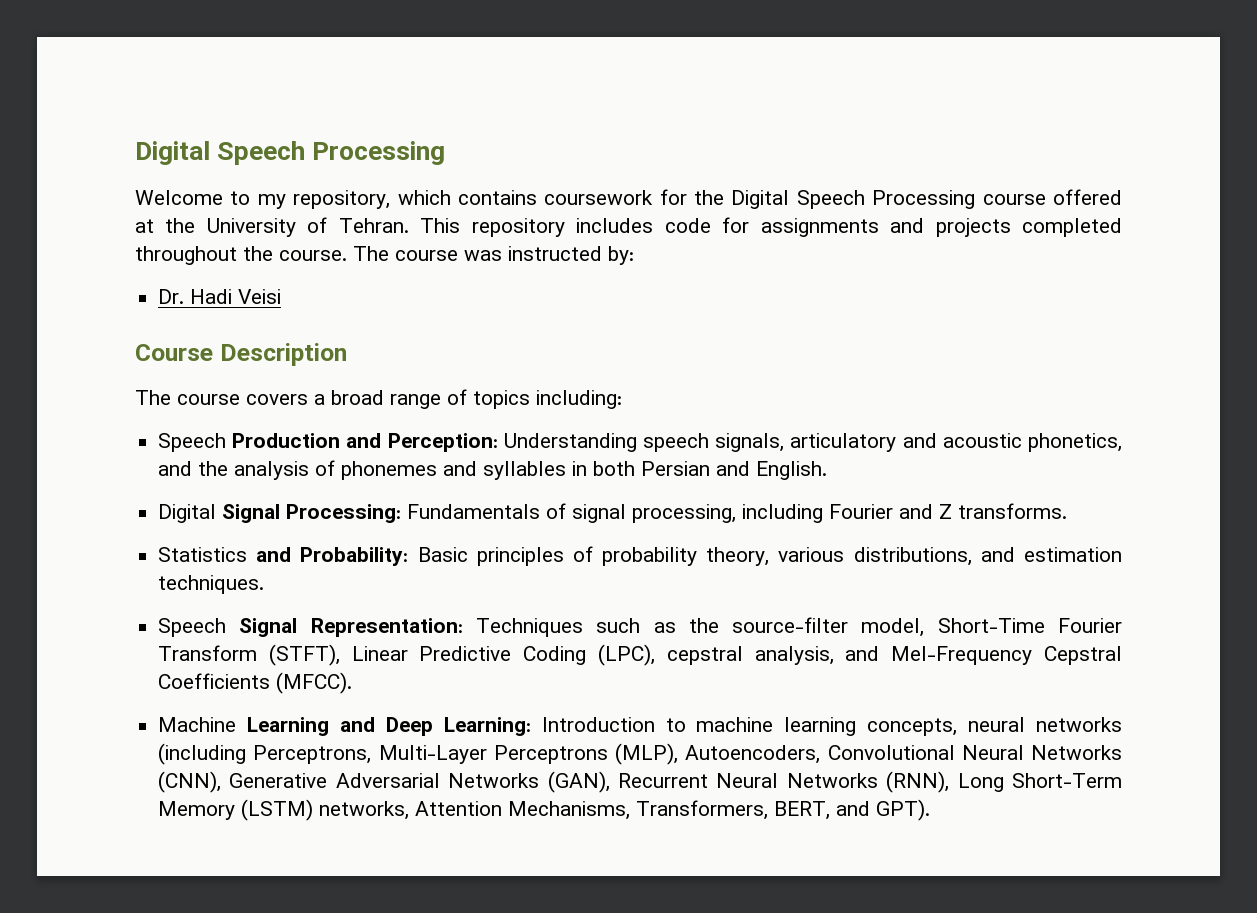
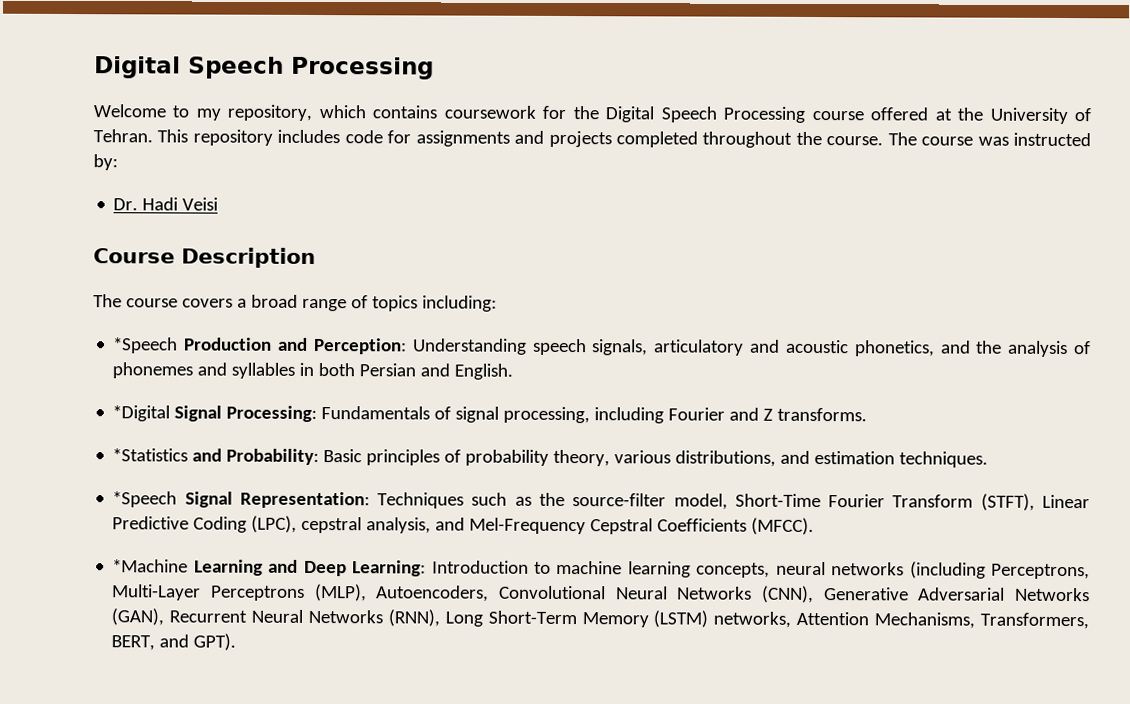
[158,433,227,452] Speech -> [112,337,179,354] *Speech
[158,504,217,523] Digital -> [112,405,171,422] *Digital
[158,547,248,562] Statistics -> [112,448,189,462] *Statistics
[158,618,227,637] Speech -> [112,491,178,508] *Speech
[158,717,237,732] Machine -> [112,559,189,573] *Machine

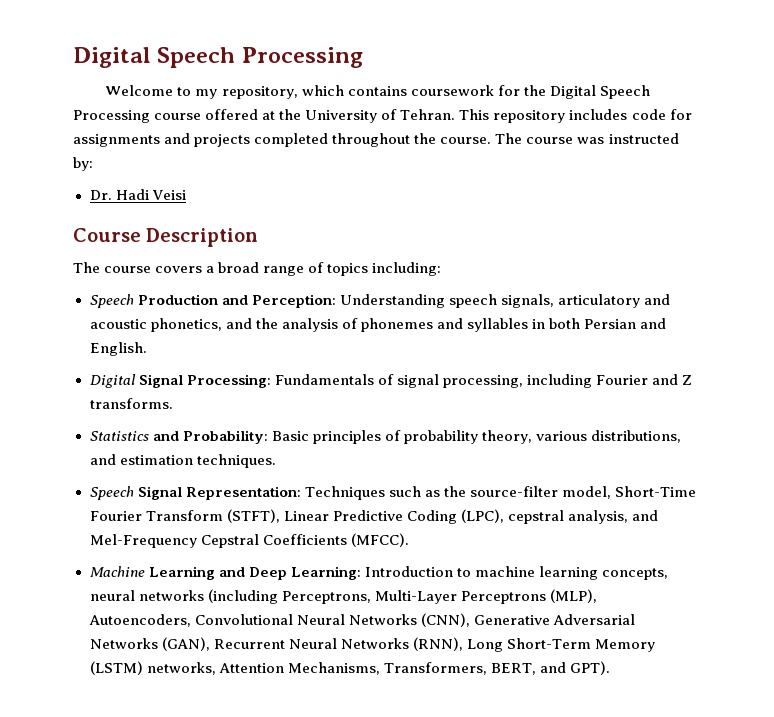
[112,337,179,354] *Speech -> [89,294,134,308] Speech
[112,405,171,422] *Digital -> [89,374,136,388] Digital
[112,448,189,462] *Statistics -> [89,431,149,441] Statistics
[112,491,178,508] *Speech -> [89,486,134,500] Speech
[112,559,189,573] *Machine -> [89,566,145,577] Machine

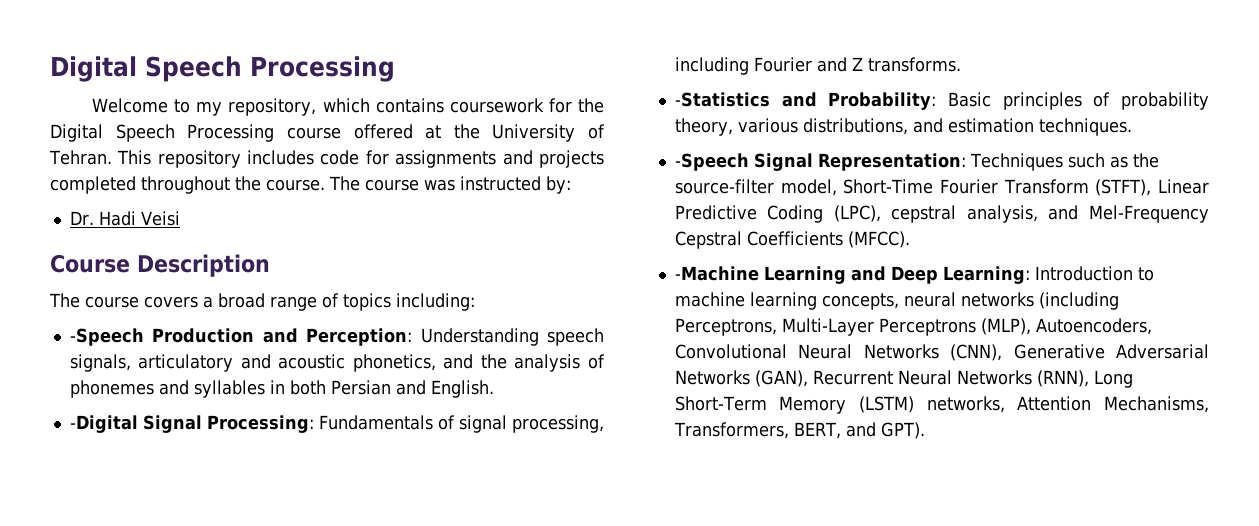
[89,294,134,308] Speech -> [69,328,144,346] -Speech
[89,374,136,388] Digital -> [69,415,138,433] -Digital
[89,431,149,441] Statistics -> [674,92,770,107] -Statistics
[89,486,134,500] Speech -> [674,153,749,171] -Speech
[89,566,145,577] Machine -> [674,266,759,281] -Machine

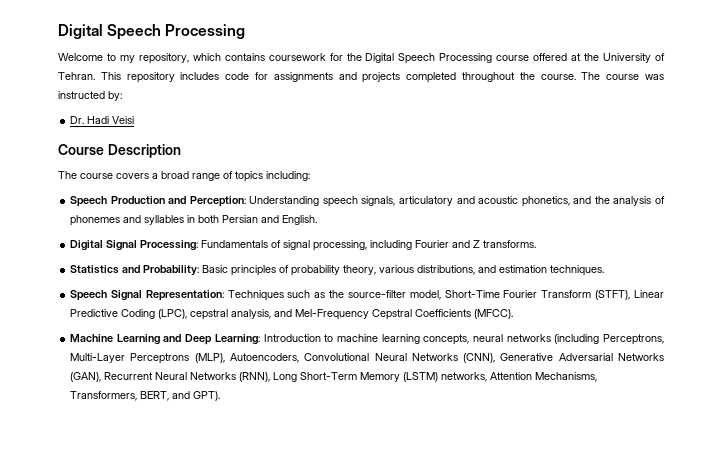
[69,328,144,346] -Speech -> [70,196,108,207] Speech
[69,415,138,433] -Digital -> [70,240,104,251] Digital
[674,92,770,107] -Statistics -> [70,265,120,274] Statistics
[674,153,749,171] -Speech -> [70,290,108,301] Speech
[674,266,759,281] -Machine -> [70,334,114,342] Machine

